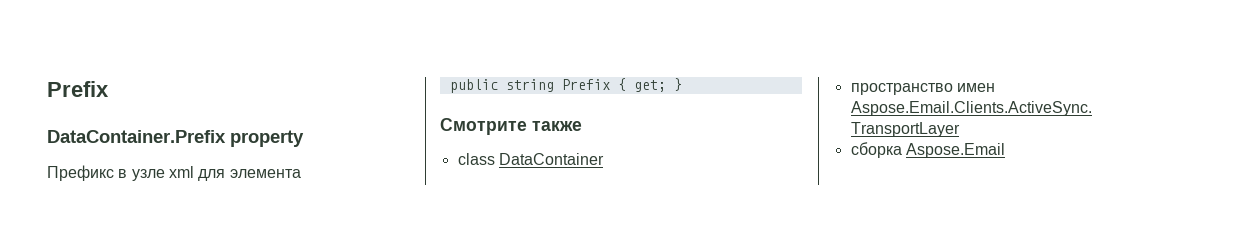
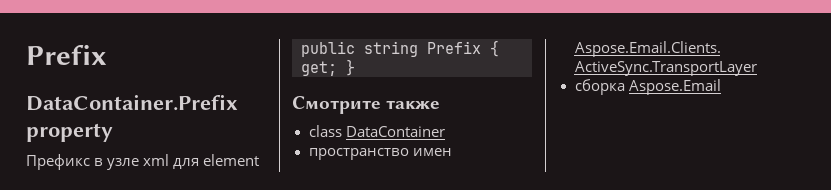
[229,169,301,178] элемента -> [203,154,260,166] element

